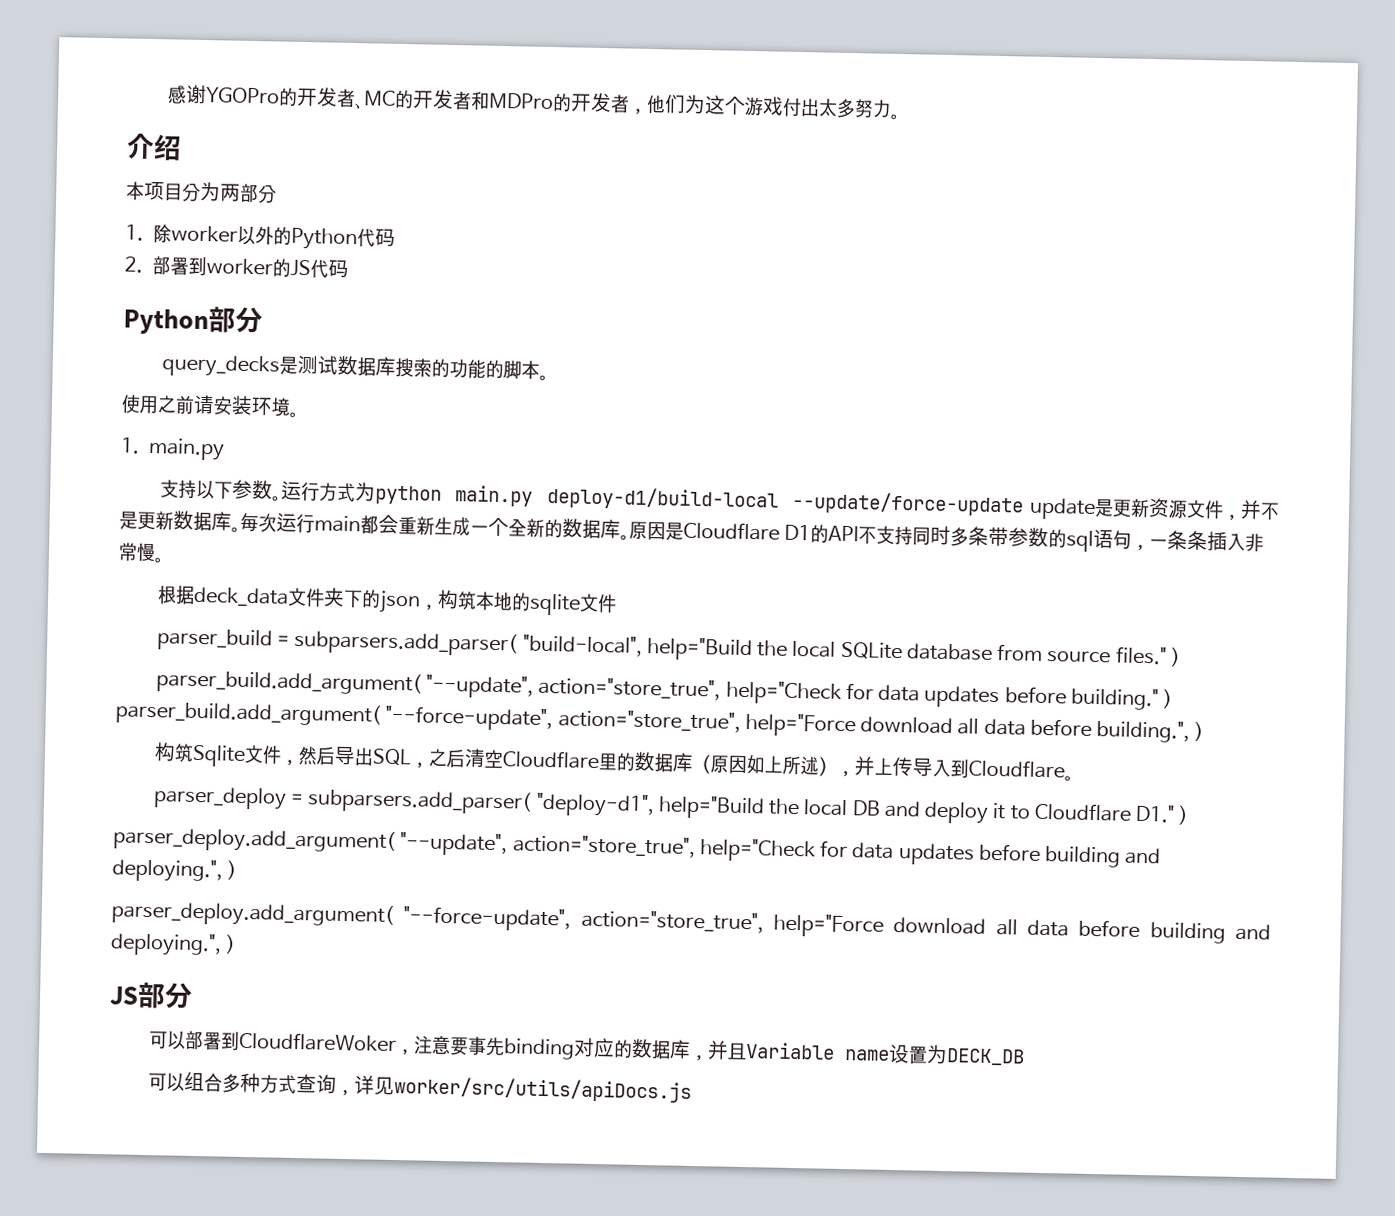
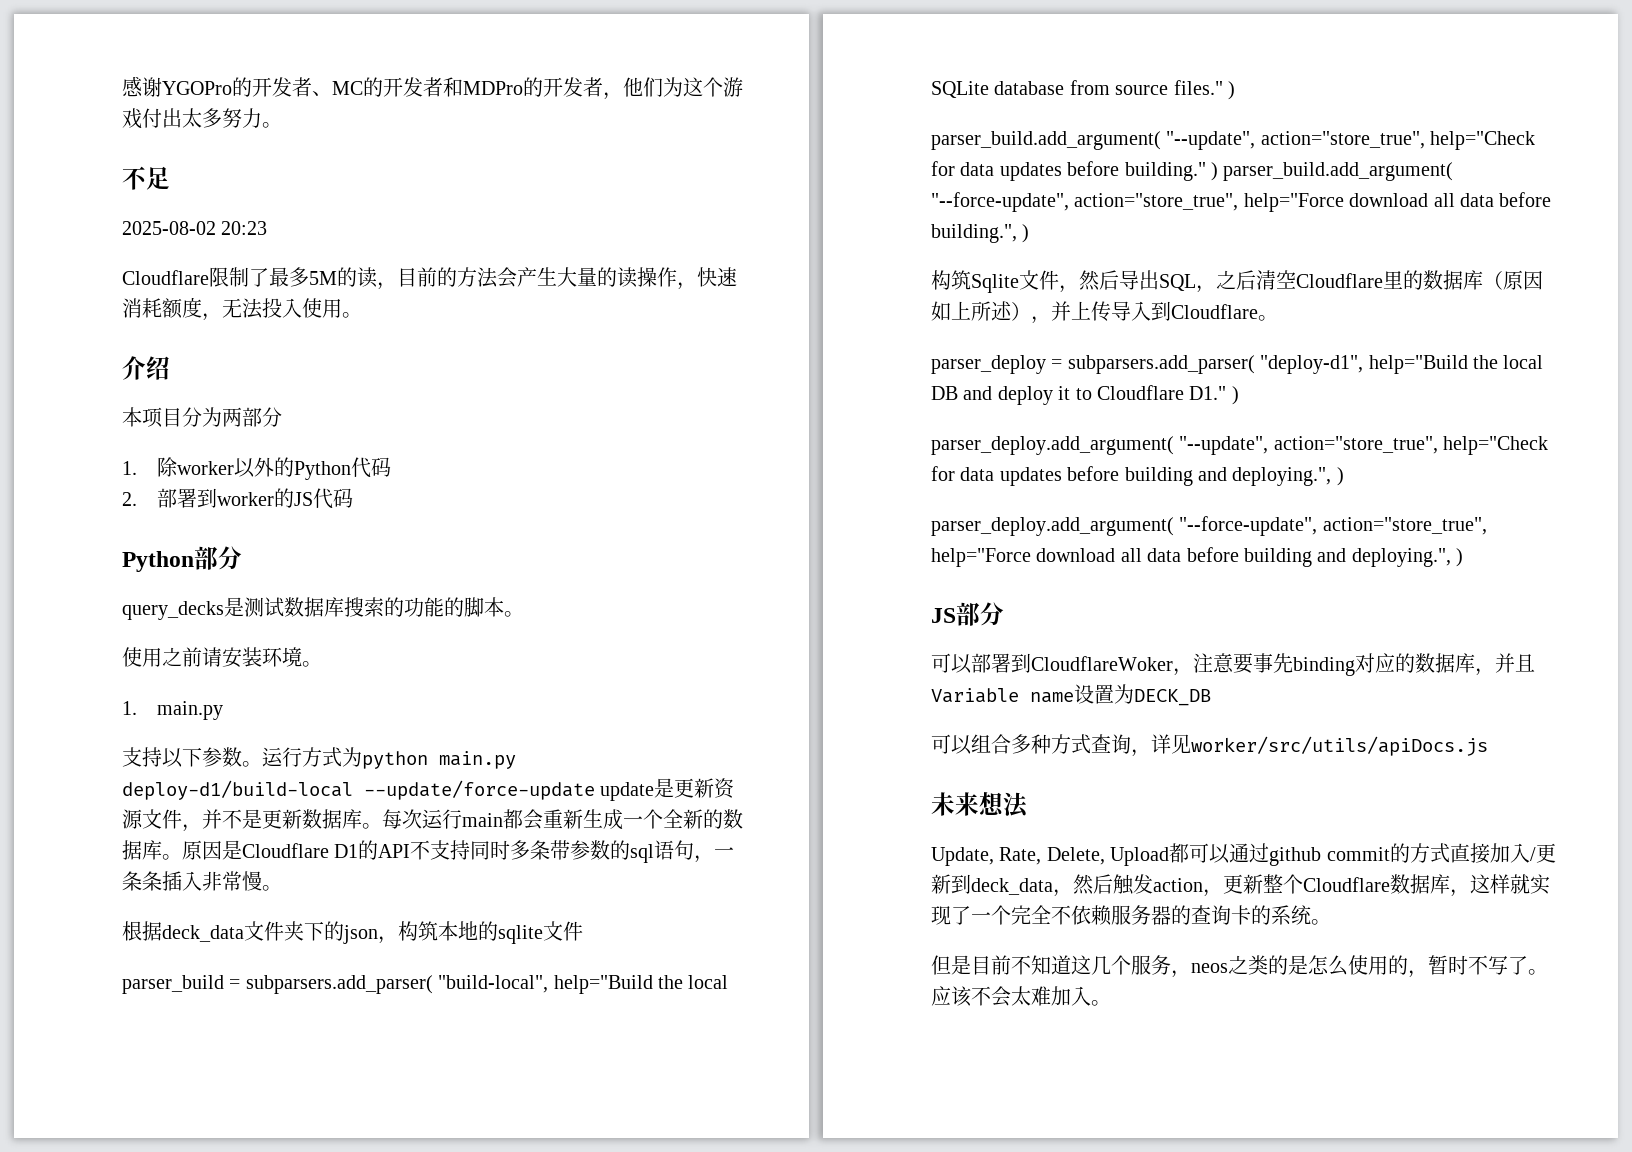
(900, 116) none -> [122,166,170,190] [122,221,268,235] [122,267,737,290] [122,297,362,321] // 不足 // 2025-08-02 20:23 // Cloudflare限制了最多5M的读，目前的方法会产生大量的读操作，快速消耗额度，无法投入使用。
(692, 1089) none -> [931,792,1029,818] [931,843,1556,866] [931,874,1550,897] [931,905,1331,926] [931,955,1548,978] [931,986,1111,1007] // 未来想法 // Update, Rate, Delete, Upload都可以通过github commit的方式直接加入/更新到deck_data，然后触发action，更新整个Cloudflare数据库，这样就实现了一个完全不依赖服务器的查询卡的系统。 // 但是目前不知道这几个服务，neos之类的是怎么使用的，暂时不写了。应该不会太难加入。

